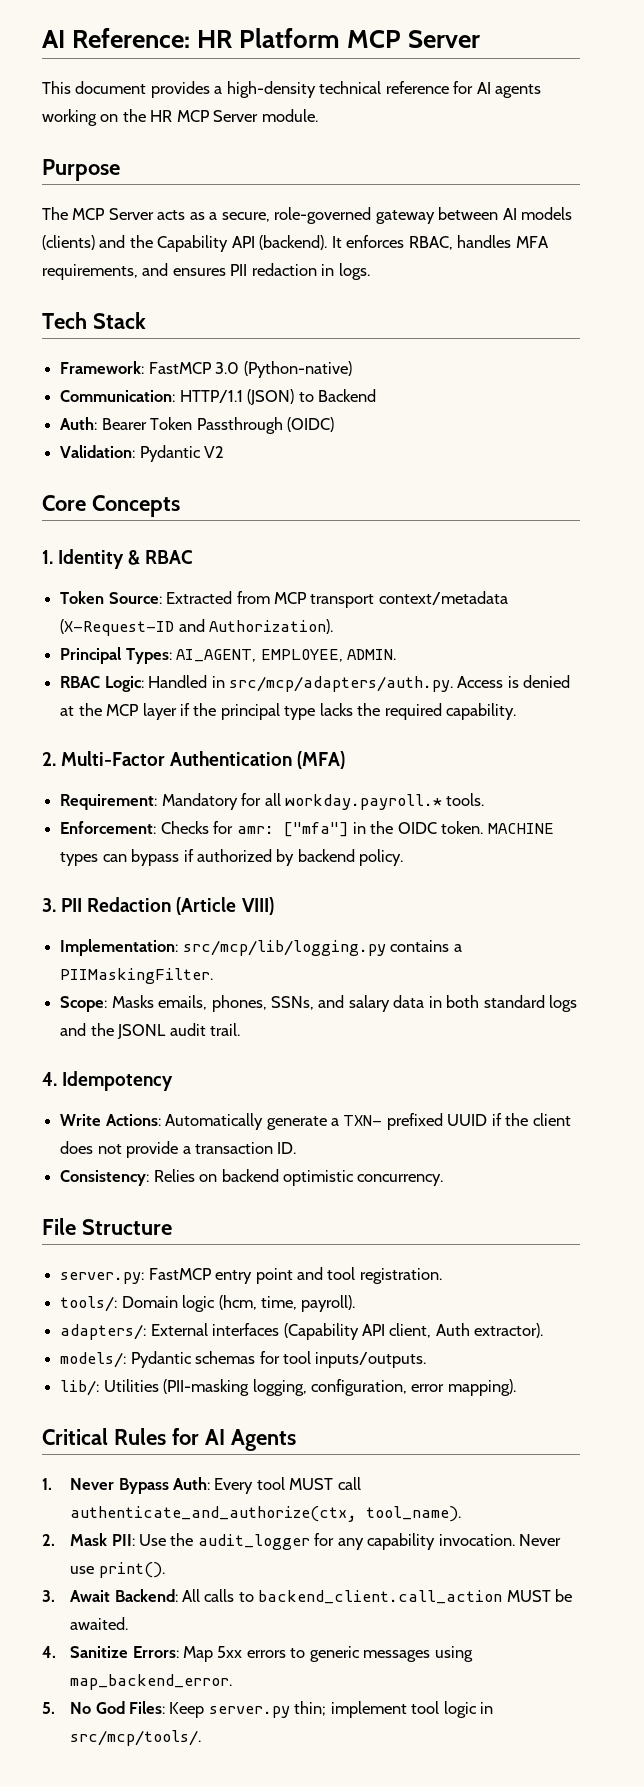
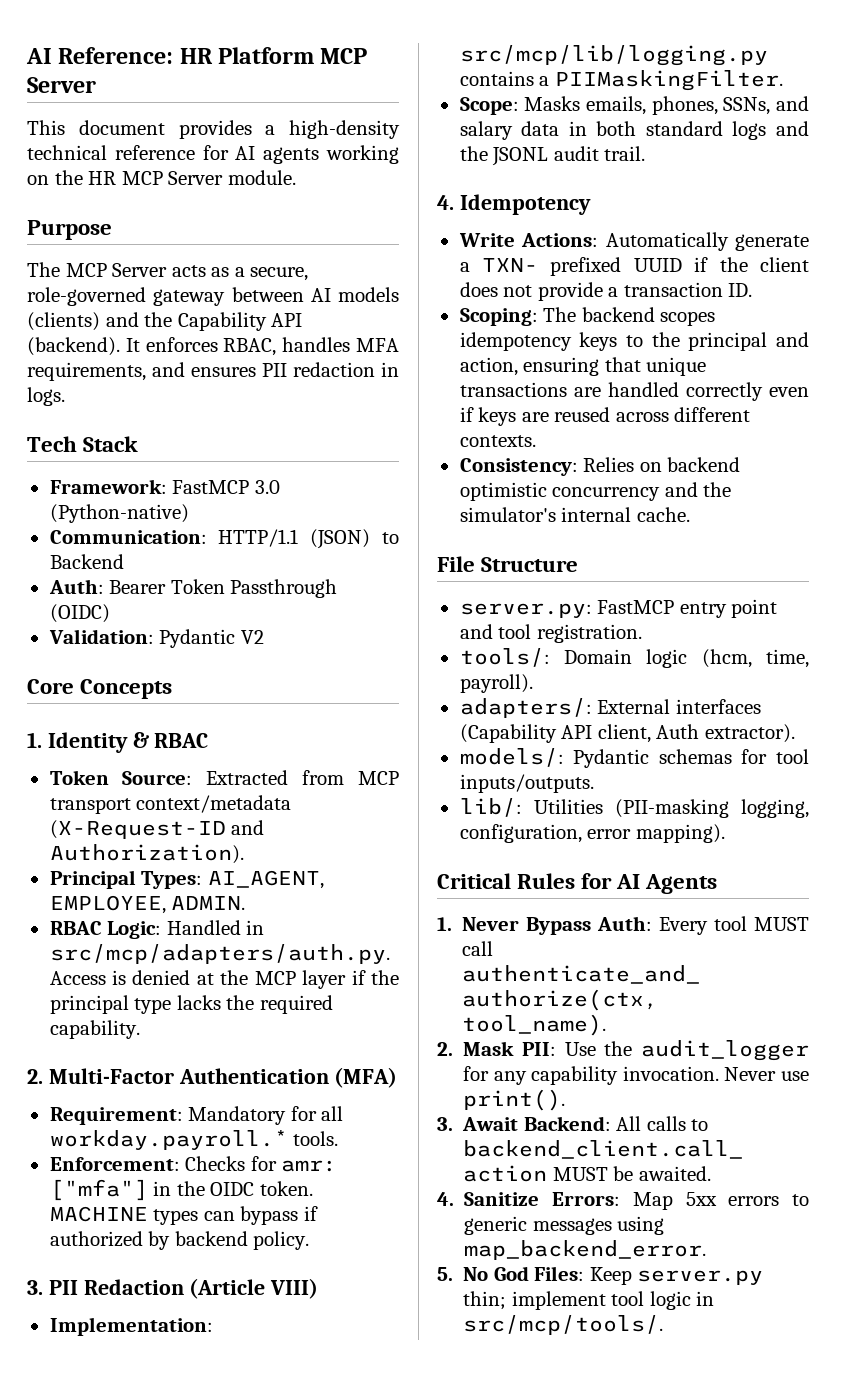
(297, 1148) none -> [459,307,716,326] [459,332,809,351] [459,357,707,376] [459,382,809,401] [459,407,751,426] [459,435,536,447] // Scoping: The backend scopes idempotency keys to the principal and action, ensuring that unique transactions are handled correctly even if keys are reused across different contexts.
[357,1174,444,1186] concurrency. -> [552,482,732,501] [459,507,690,522] concurrency and the simulator's internal cache.

